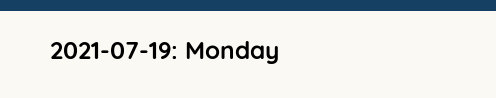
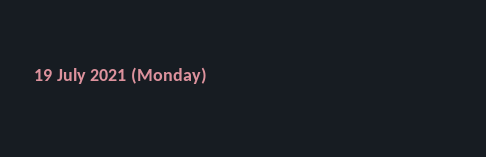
[50,41,279,64] 2021-07-19: Monday -> [34,67,208,84] 19 July 2021 (Monday)

